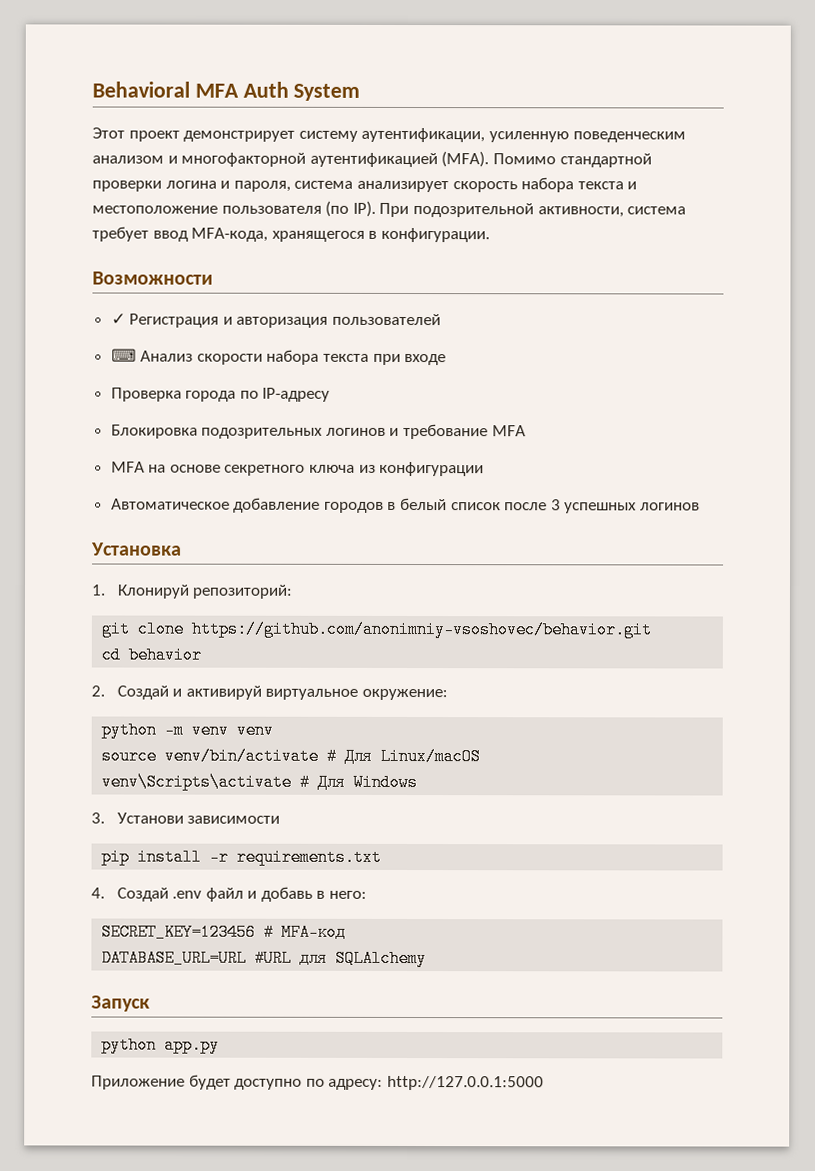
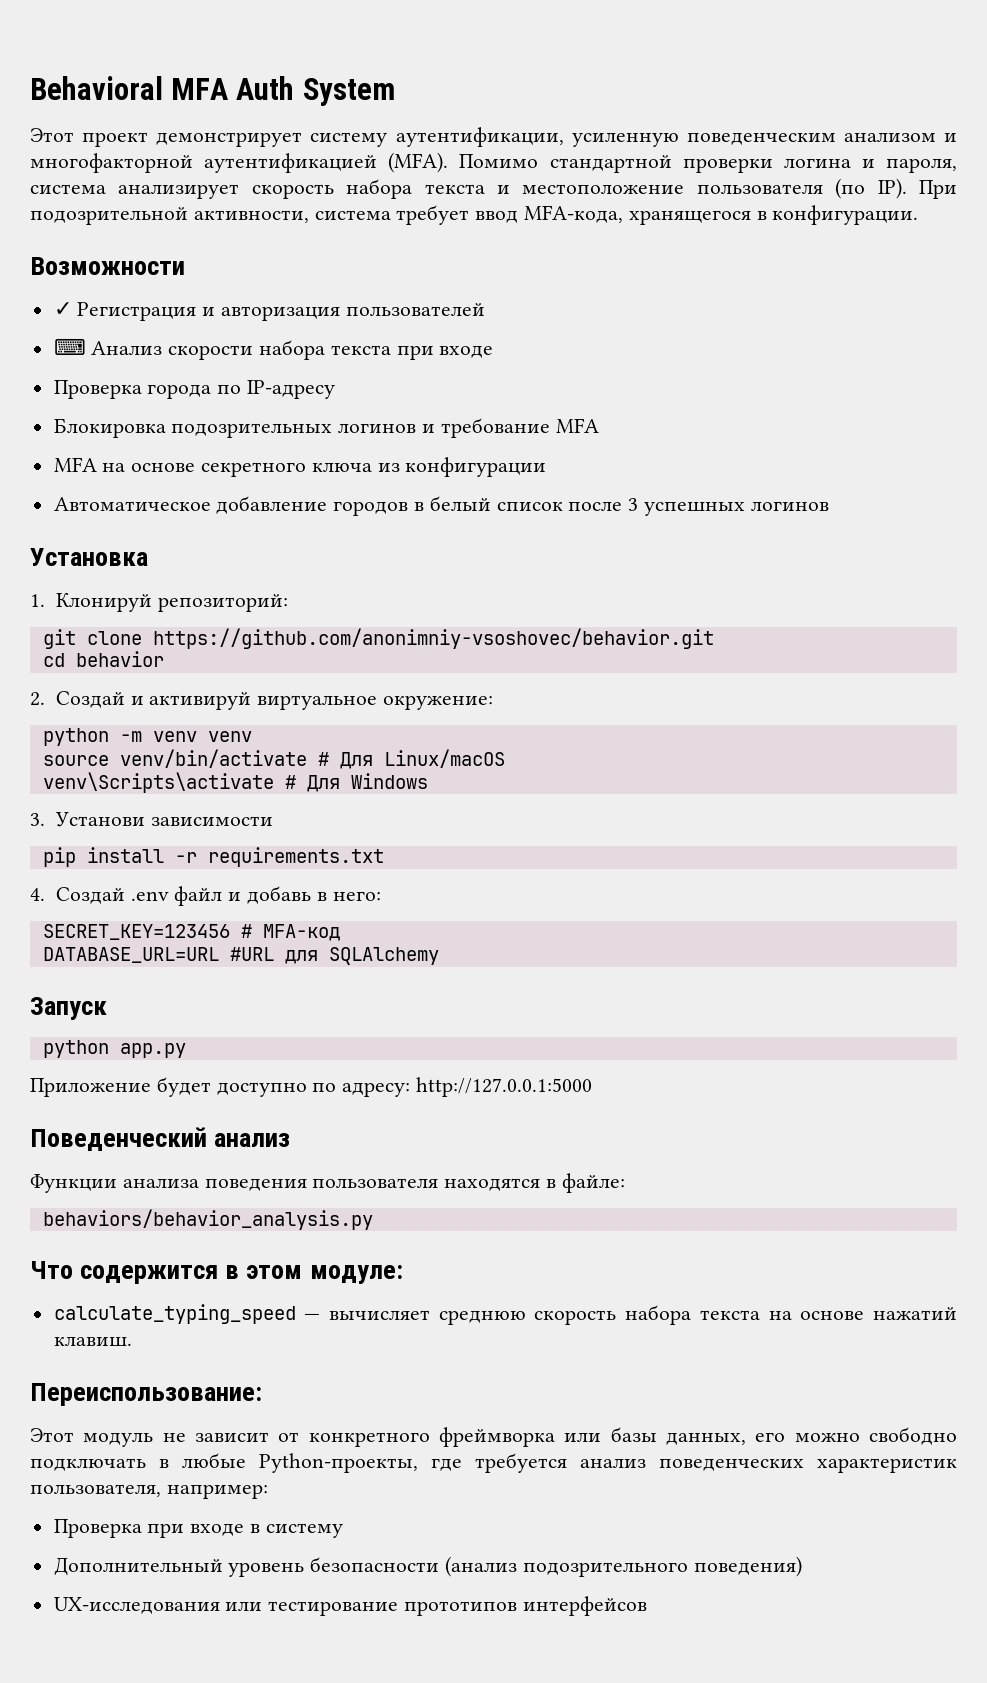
(544, 1083) none -> [30,1127,291,1152] [30,1173,625,1193] [42,1209,373,1230] [30,1261,403,1284] [53,1304,957,1325] [53,1336,132,1347] [30,1383,262,1406] [30,1427,958,1447] [30,1453,957,1473] [30,1484,268,1499] [53,1519,343,1538] [53,1556,802,1577] [53,1596,647,1616] // Поведенческий анализ // Функции анализа поведения пользователя находятся в файле: // behaviors/behavior_analysis.py // Что содержится в этом модуле: // calculate_typing_speed — вычисляет среднюю скорость набора текста на основе нажатий клавиш. // Переиспользование: // Этот модуль не зависит от конкретного фреймворка или базы данных, его можно свободно подключать в любые Python-проекты, где требуется анализ поведенческих характеристик пользователя, например: // Проверка при входе в систему // Дополнительный уровень безопасности (анализ подозрительного поведения) // UX-исследования или тестирование прототипов интерфейсов

